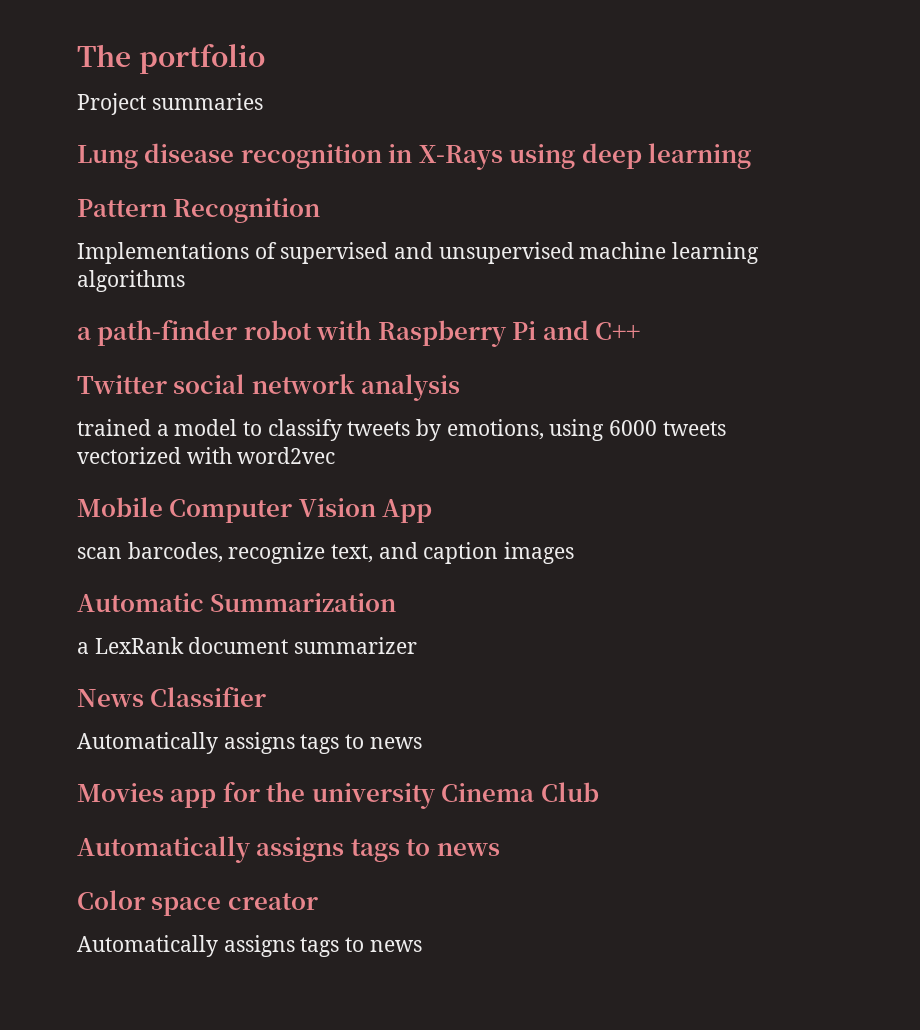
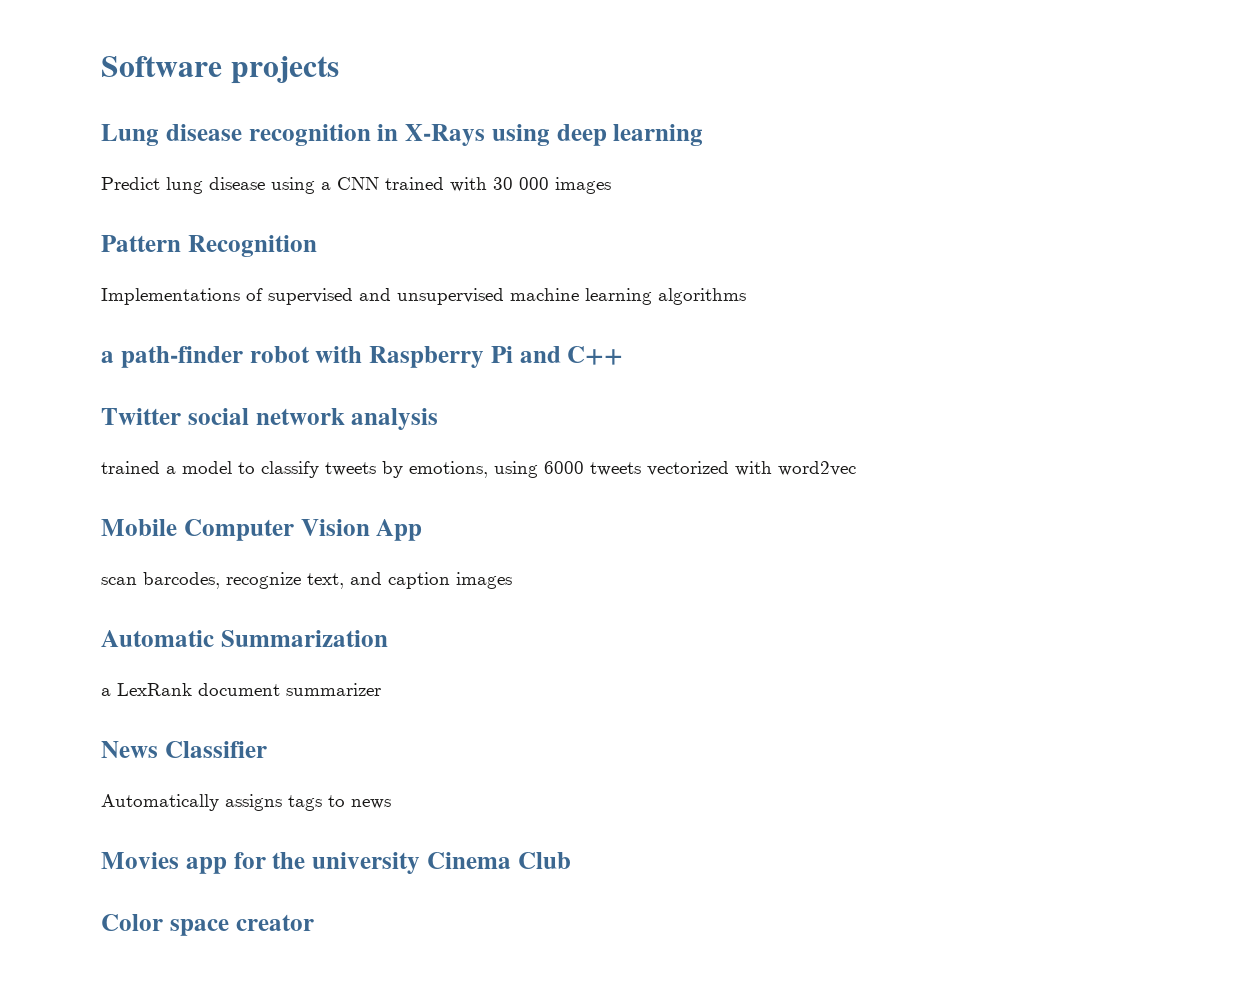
[77,44,265,74] [77,93,263,115] The portfolio // Project summaries -> [101,56,339,84] Software projects
(752, 156) none -> [101,177,611,194] // Predict lung disease using a CNN trained with 30 000 images
[77,836,500,863] [77,890,318,916] [77,935,422,957] Automatically assigns tags to news // Color space creator // Automatically assigns tags to news -> [101,914,314,936] Color space creator

